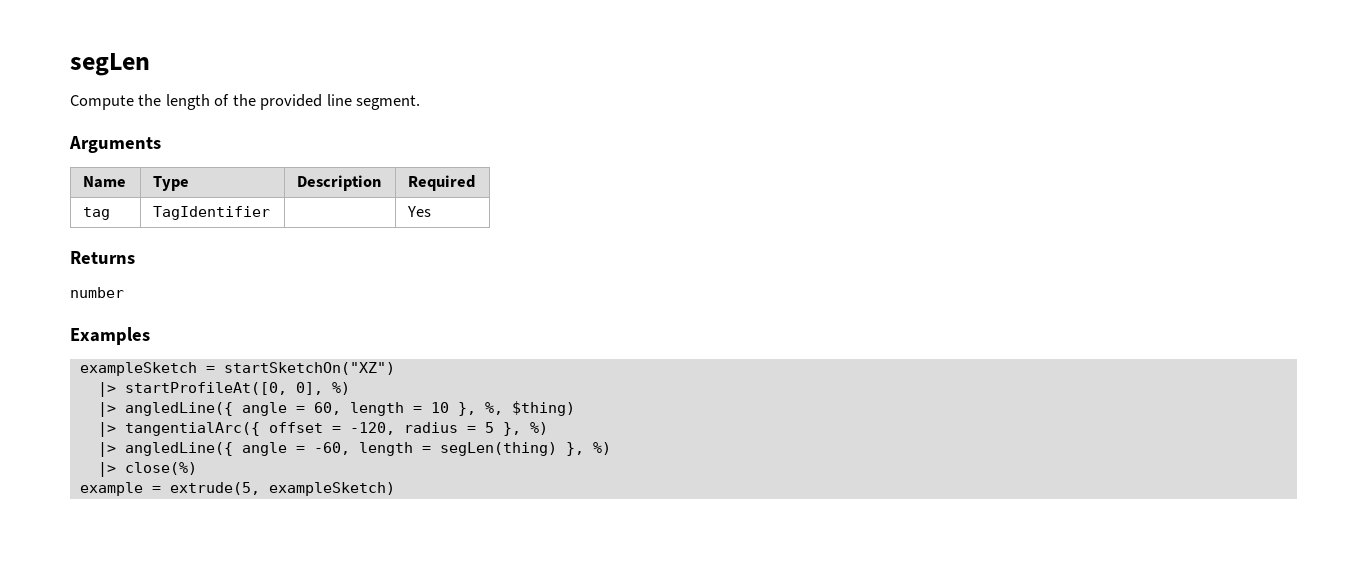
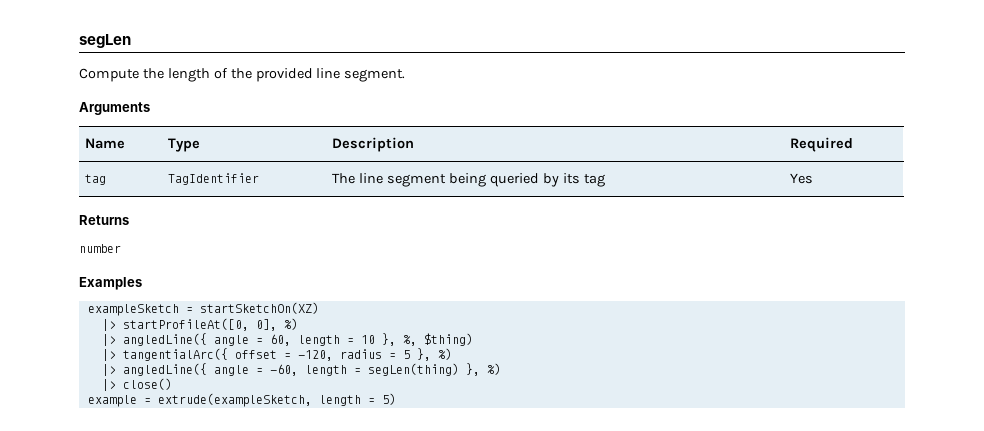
(271, 213) none -> [332,173,605,187] The line segment being queried by its tag
[223,362,395,375] startSketchOn("XZ") -> [199,302,319,314] startSketchOn(XZ)
[124,462,197,475] close(%) -> [122,378,172,390] close()
[169,482,395,496] extrude(5, exampleSketch) -> [157,393,396,407] extrude(exampleSketch, length = 5)

